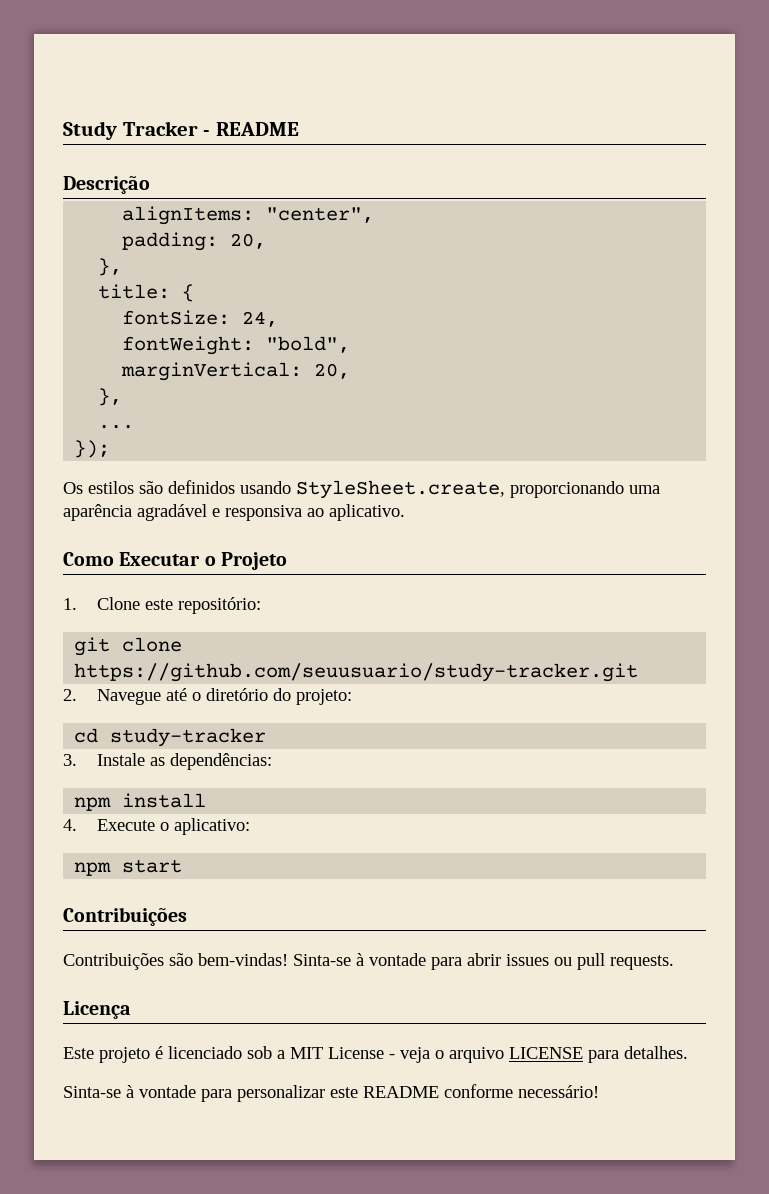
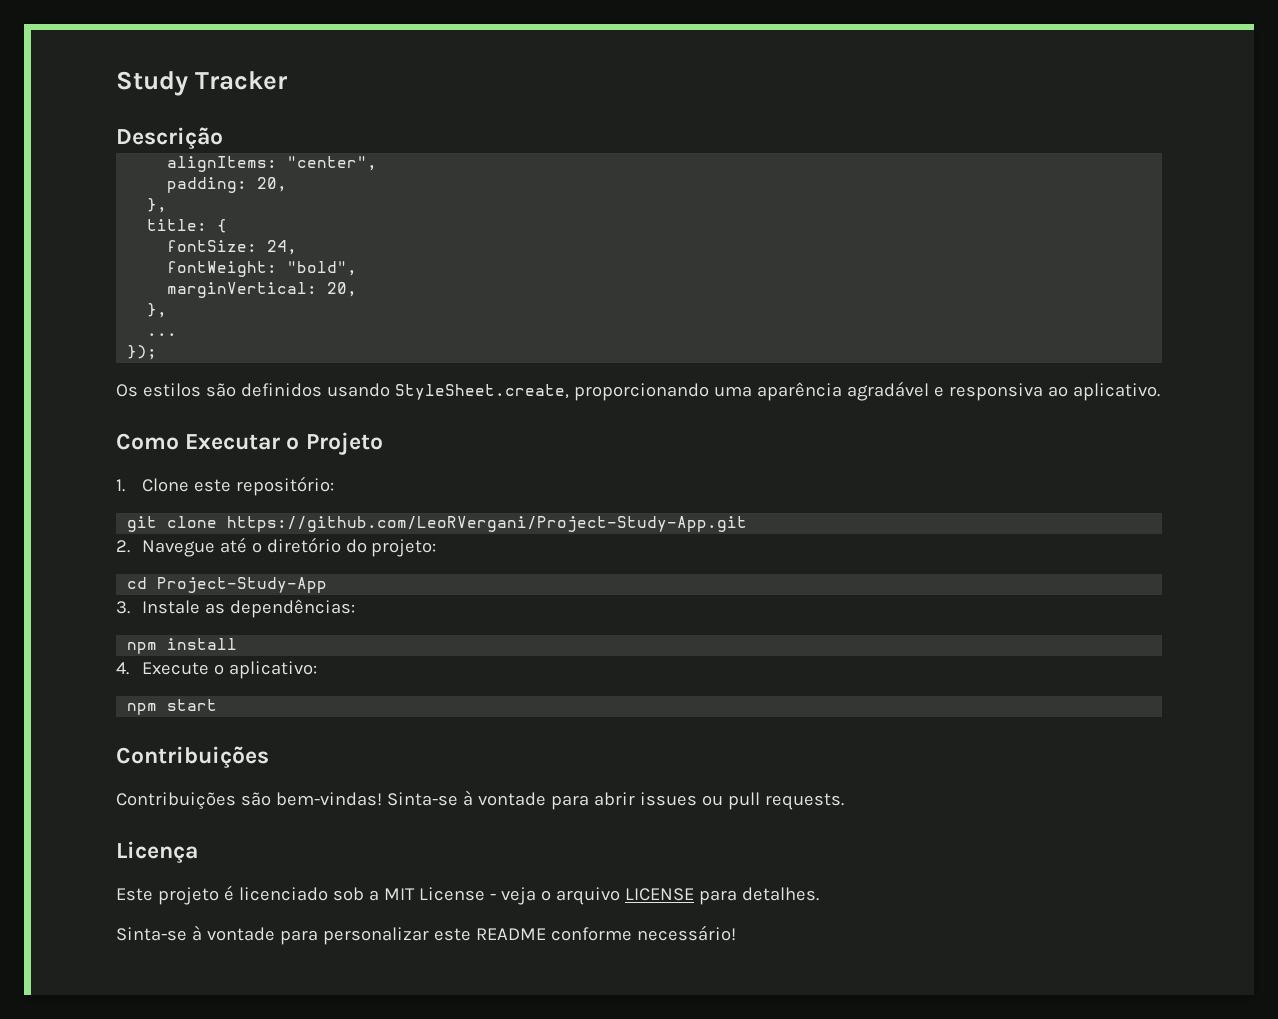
[203,122,299,136] - README -> (289, 80) none
[74,663,639,682] https://github.com/seuusuario/study-tracker.git -> [227,516,748,532] https://github.com/LeoRVergani/Project-Study-App.git
[110,728,267,747] study-tracker -> [157,577,328,593] Project-Study-App

